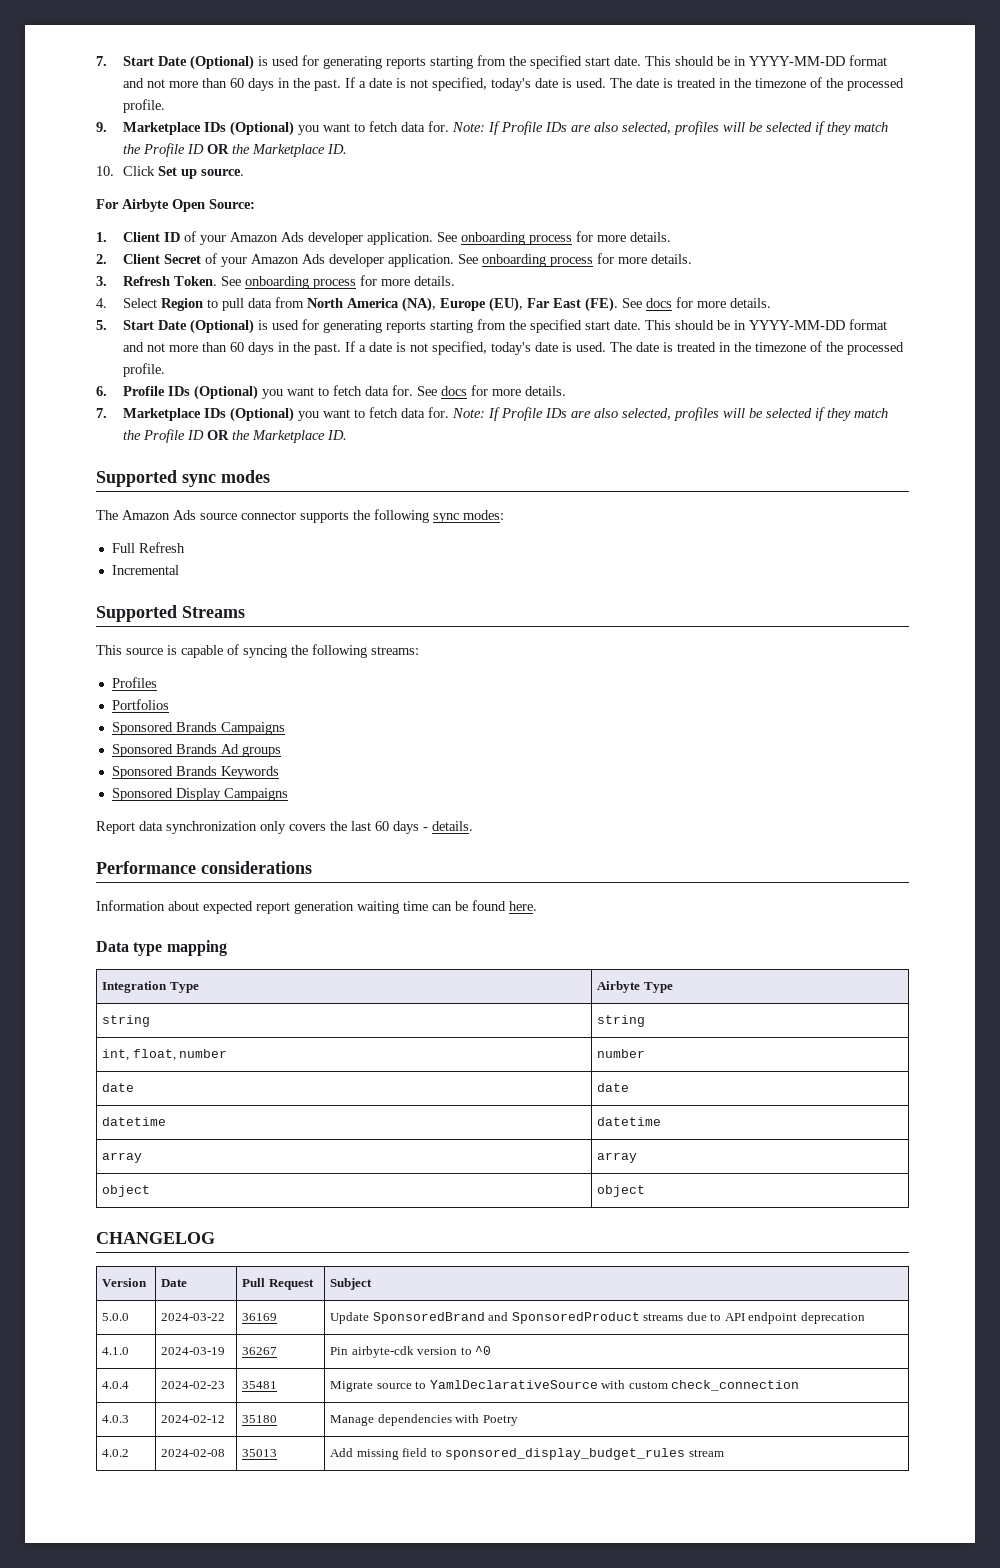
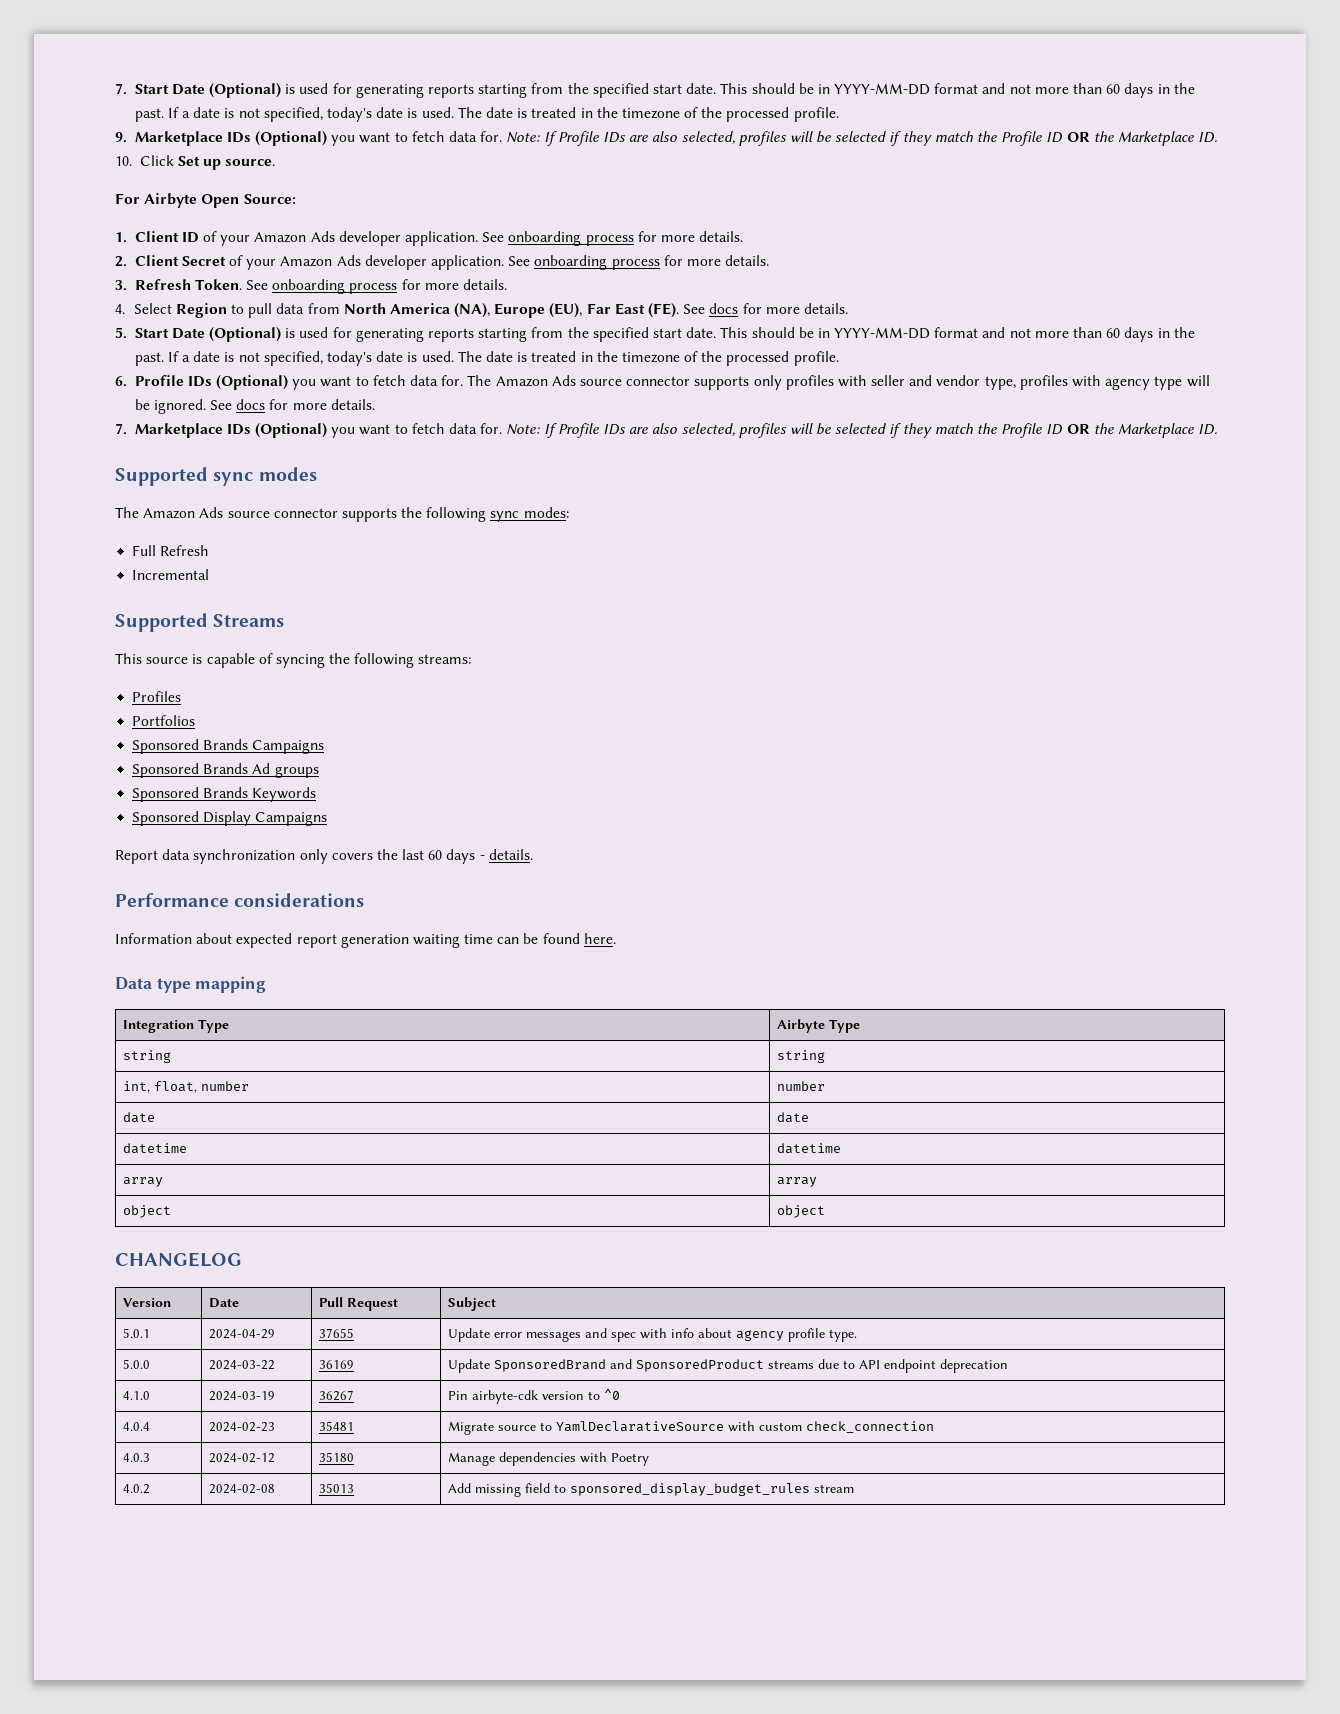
(414, 390) none -> [467,375,1210,390] [134,399,206,414] The Amazon Ads source connector supports only profiles with seller and vendor type, profiles with agency type will be ignored.
(373, 1284) none -> [122,1328,150,1338] [208,1329,275,1339] [318,1328,354,1338] [447,1328,857,1342] // 5.0.1 | 2024-04-29 | 37655 | Update error messages and spec with info about agency profile type.

